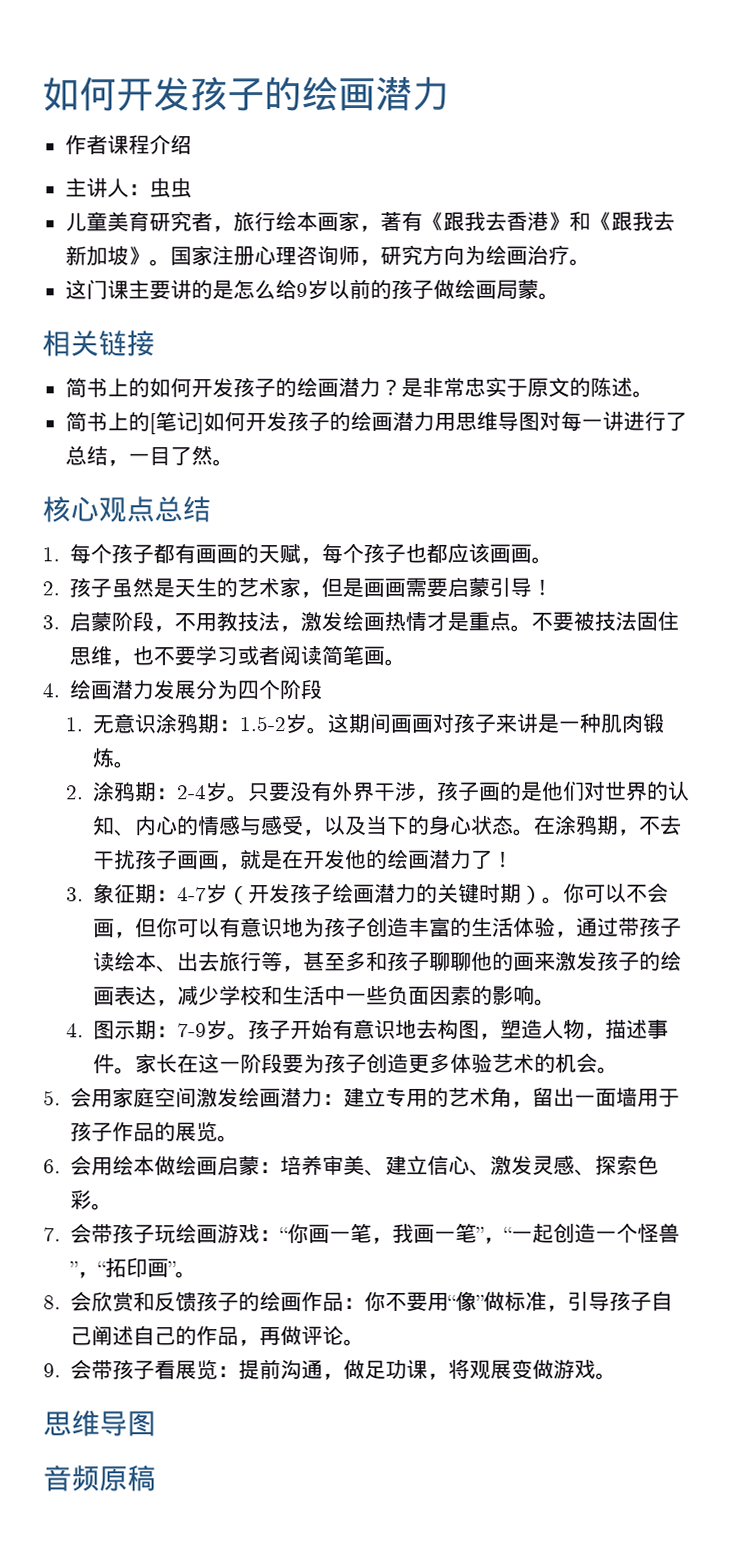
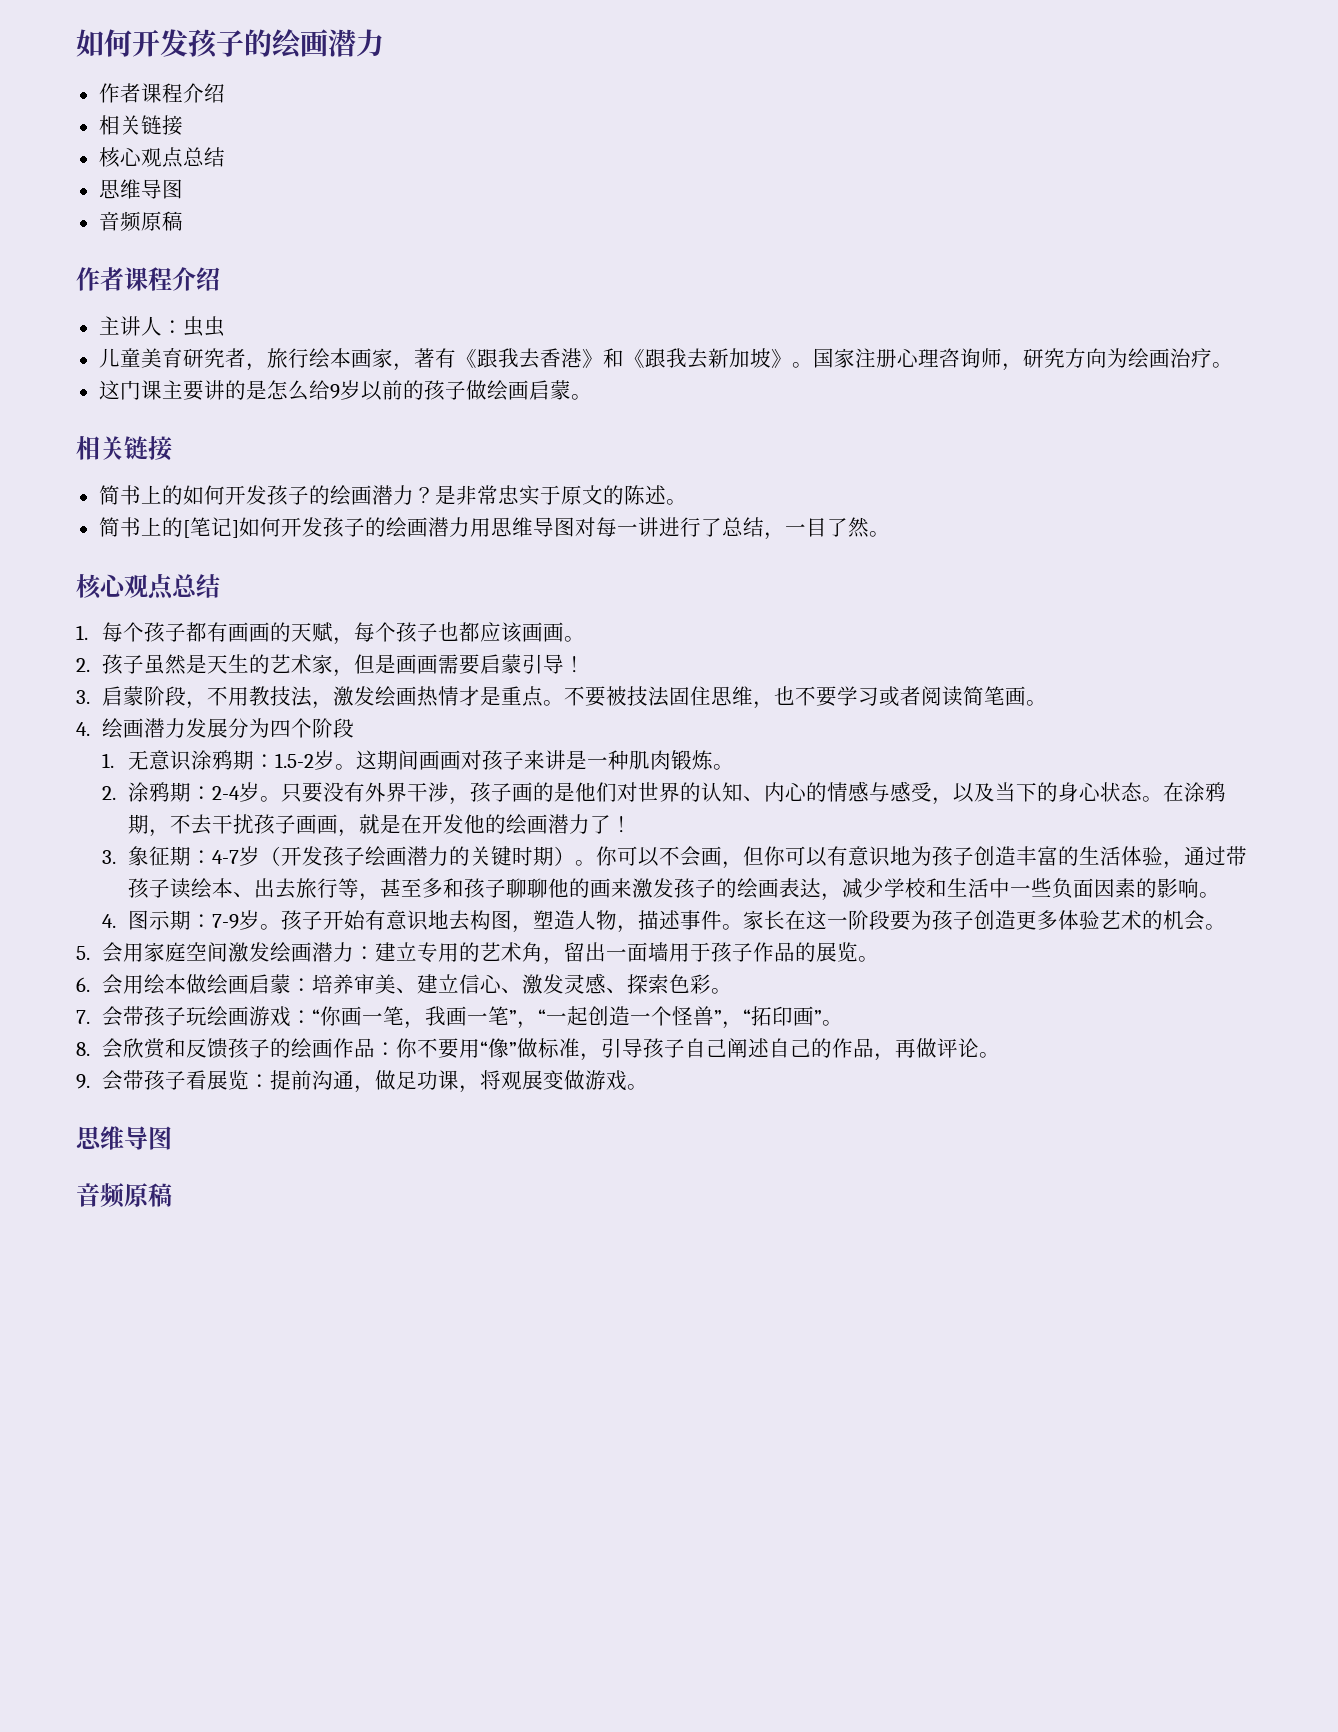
(192, 145) none -> [98,115,183,136] [98,147,225,168] [98,179,183,199] [98,211,183,232] [76,267,220,291] // 相关链接 // 核心观点总结 // 思维导图 // 音频原稿 // 作者课程介绍
[495,279,518,299] 局 -> [528,380,550,400] 启

